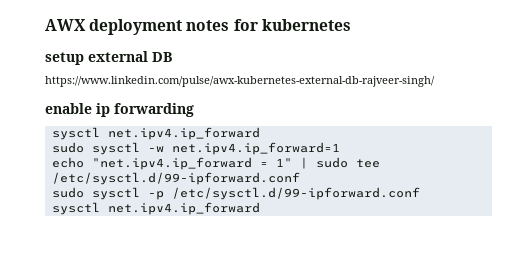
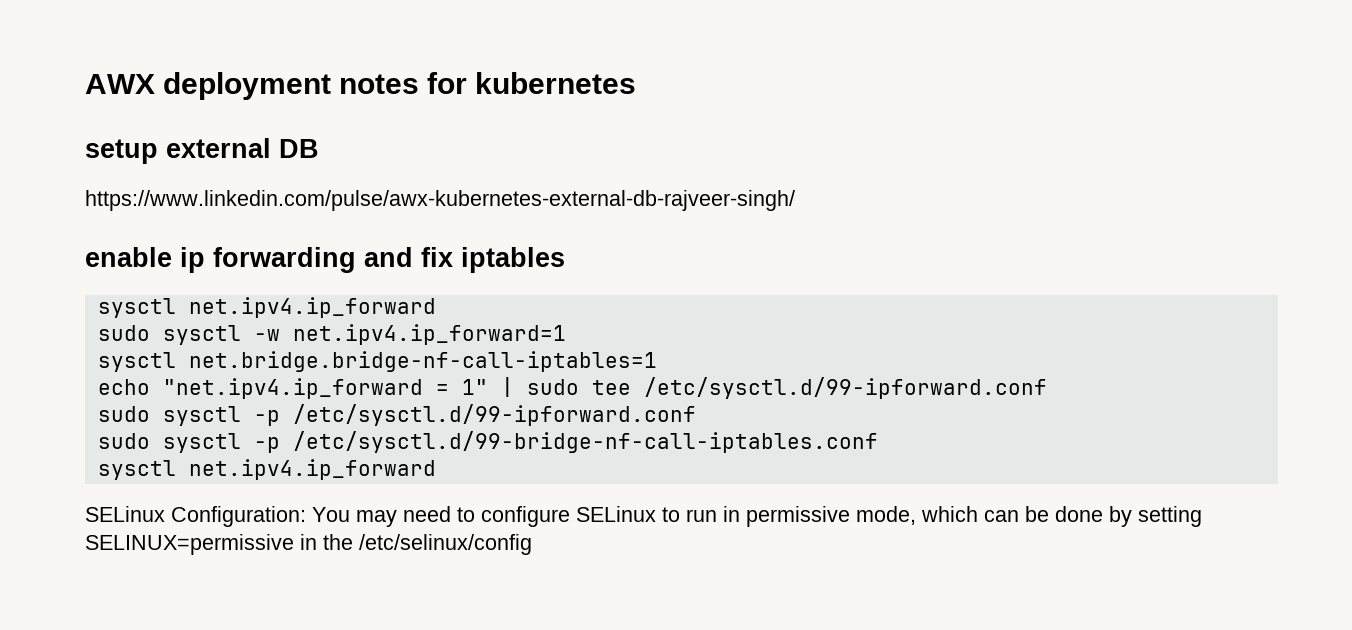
(194, 110) none -> [364,247,565,273] and fix iptables
(340, 148) none -> [97,351,657,372] // sysctl net.bridge.bridge-nf-call-iptables=1
[51,202,260,215] sysctl net.ipv4.ip_forward -> [97,431,878,453] [97,459,436,480] [85,506,1202,527] [85,534,532,555] sudo sysctl -p /etc/sysctl.d/99-bridge-nf-call-iptables.conf // sysctl net.ipv4.ip_forward // SELinux Configuration: You may need to configure SELinux to run in permissive mode, which can be done by setting SELINUX=permissive in the /etc/selinux/config

